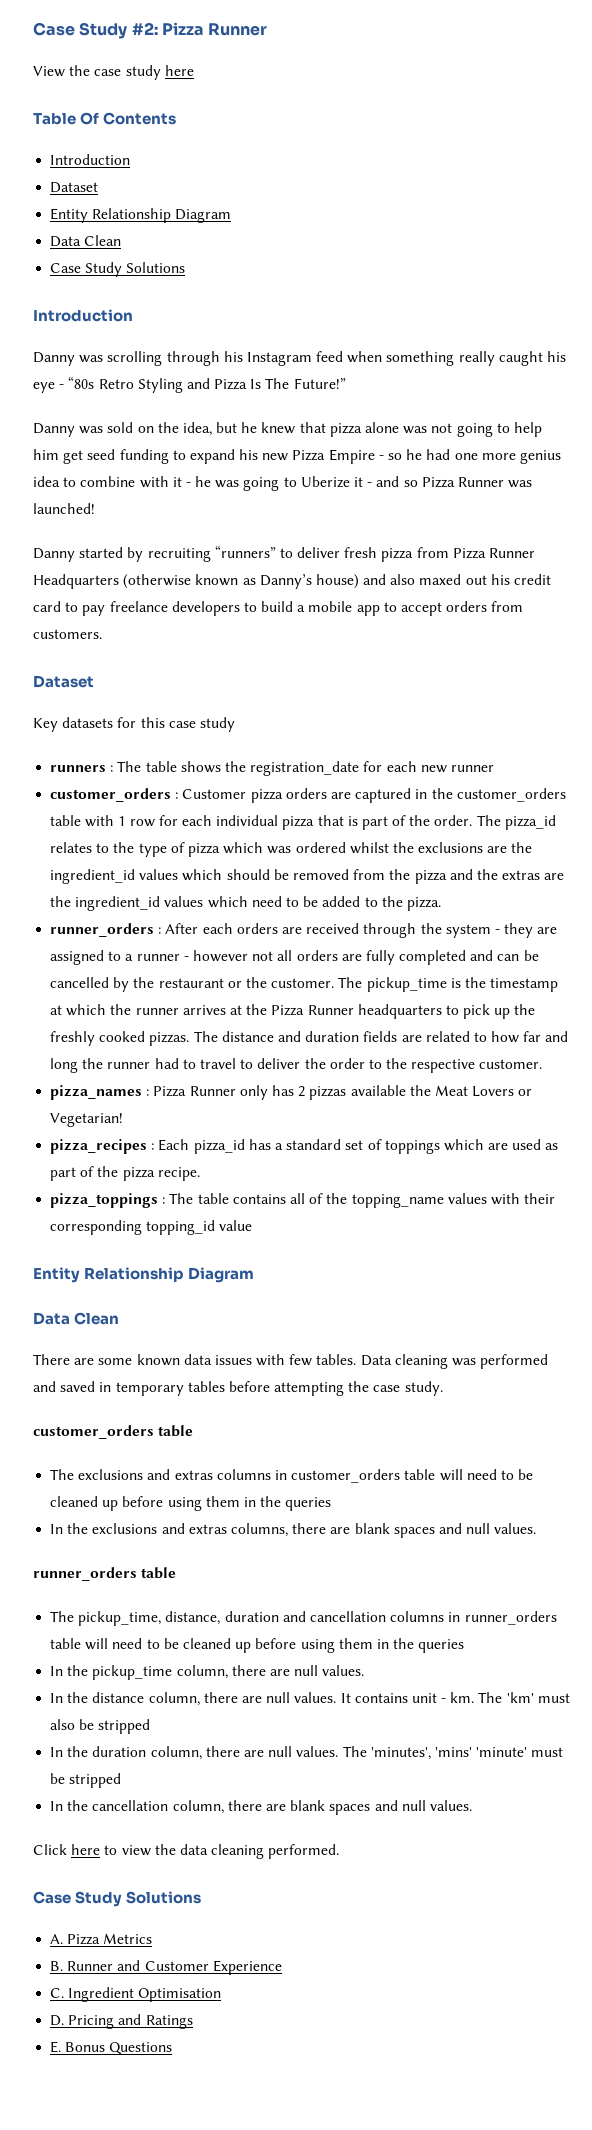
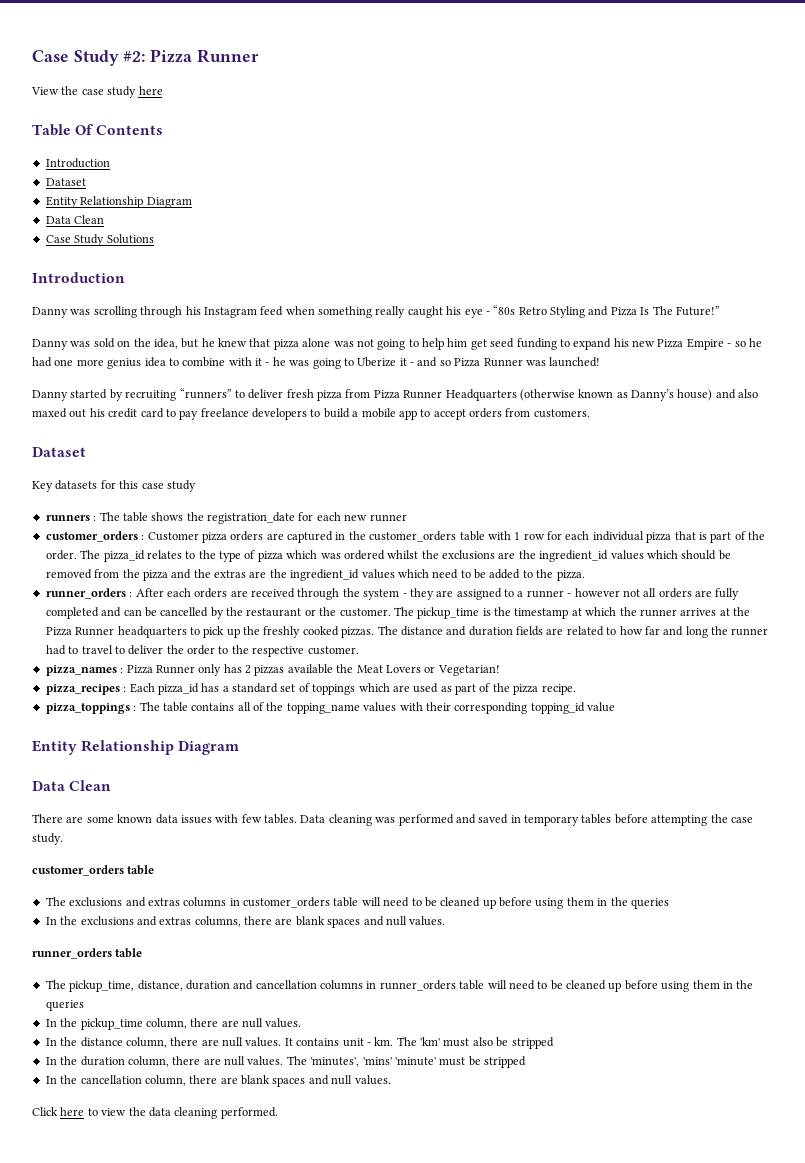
[33,1891,202,1907] [50,1933,153,1945] [50,1960,282,1975] [50,1987,222,2002] [50,2014,193,2029] [50,2041,173,2055] // Case Study Solutions // A. Pizza Metrics // B. Runner and Customer Experience // C. Ingredient Optimisation // D. Pricing and Ratings // E. Bonus Questions -> (278, 1113) none

